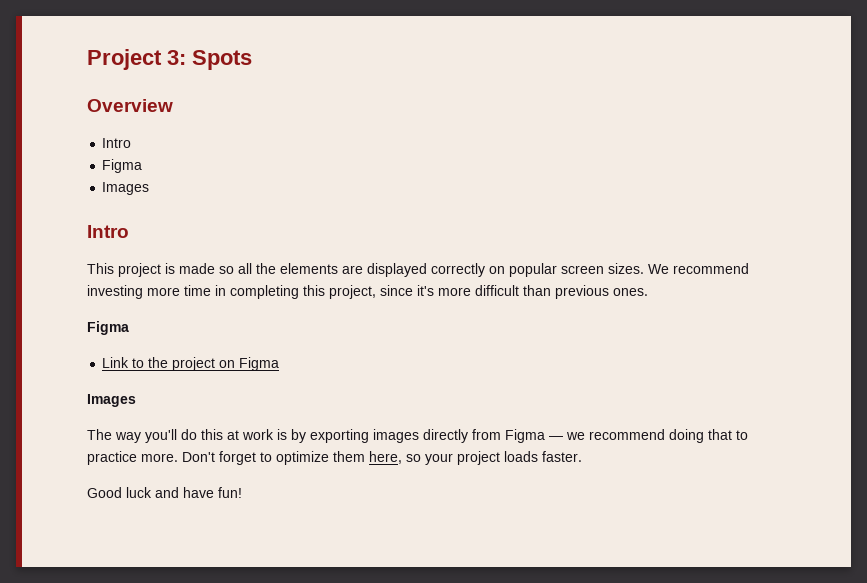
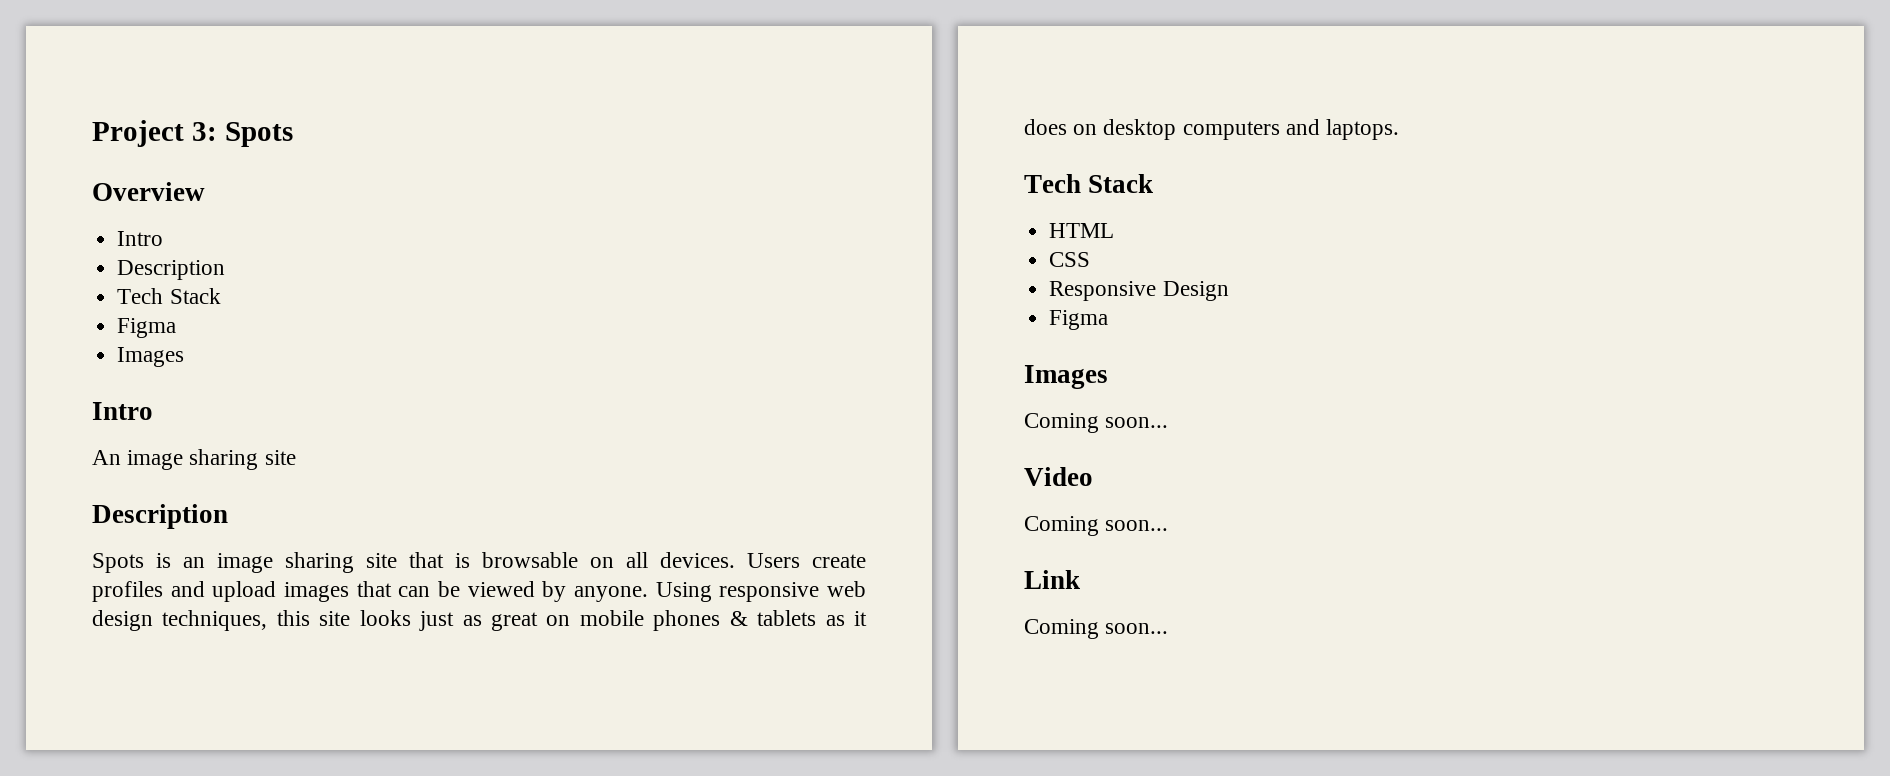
(132, 143) none -> [117,260,226,280] [117,288,221,304] // Description // Tech Stack
[87,263,749,277] [87,285,648,299] [87,321,129,335] [102,357,280,371] [87,394,136,407] [87,429,748,443] [87,451,582,465] [87,487,242,498] This project is made so all the elements are displayed correctly on popular screen sizes. We recommend investing more time in completing this project, since it's more difficult than previous ones. // Figma // Link to the project on Figma // Images // The way you'll do this at work is by exporting images directly from Figma — we recommend doing that to practice more. Don't forget to optimize them here, so your project loads faster. // Good luck and have fun! -> [92,449,296,470] [92,504,228,529] [92,552,866,573] [92,581,866,602] [92,610,868,631] [1024,119,1400,140] [1024,174,1154,193] [1049,223,1115,238] [1049,252,1091,267] [1049,281,1229,301] [1049,310,1109,330] [1024,365,1108,389] [1024,413,1169,433] [1024,467,1093,486] [1024,516,1169,536] [1024,570,1080,589] [1024,619,1169,639] An image sharing site // Description // Spots is an image sharing site that is browsable on all devices. Users create profiles and upload images that can be viewed by anyone. Using responsive web design techniques, this site looks just as great on mobile phones & tablets as it does on desktop computers and laptops. // Tech Stack // HTML // CSS // Responsive Design // Figma // Images // Coming soon... // Video // Coming soon... // Link // Coming soon...

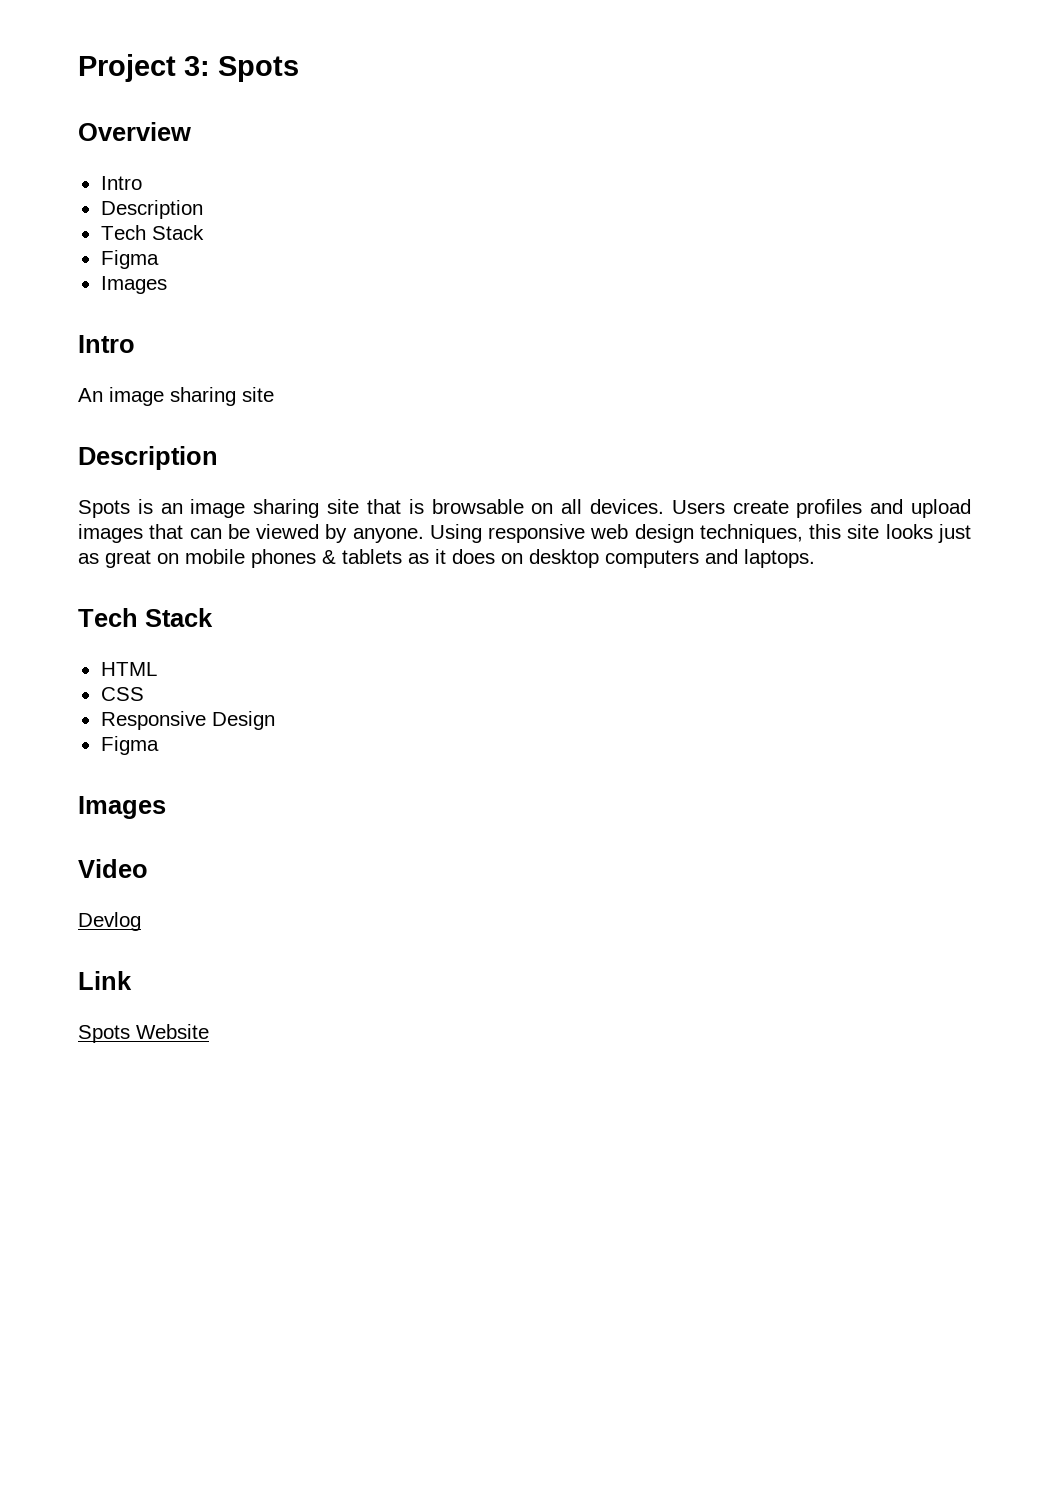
[1024,413,1169,433] // Coming soon... -> (166, 807) none
[1024,516,1169,536] Coming soon... -> [78,912,141,931] Devlog
[1024,619,1169,639] Coming soon... -> [78,1024,209,1043] Spots Website

